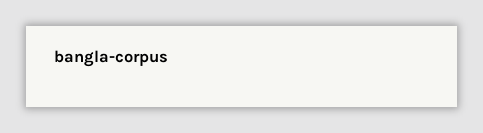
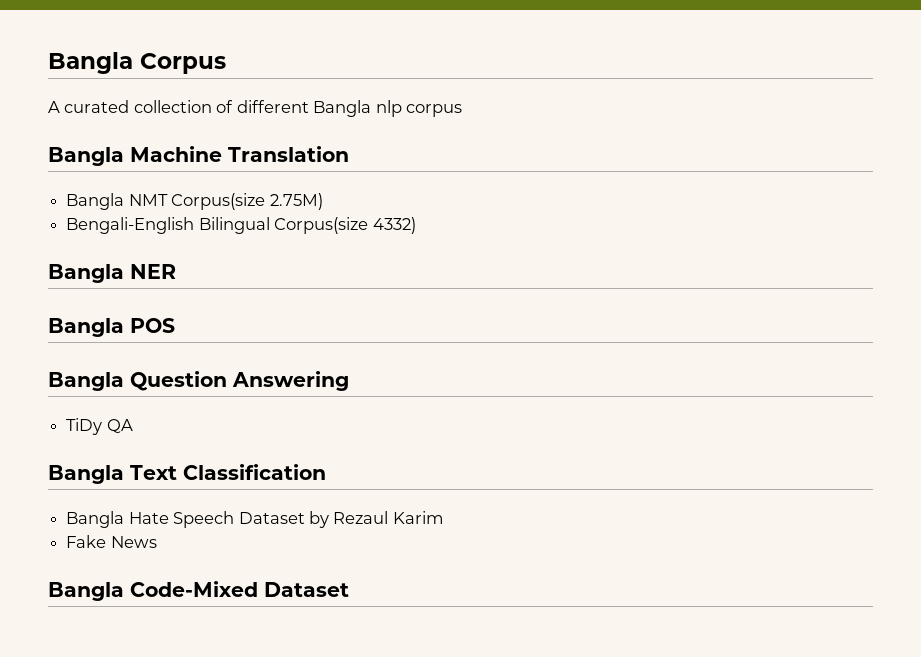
[54,50,168,67] bangla-corpus -> [48,52,226,74] [48,100,463,117] [48,146,349,166] [66,193,323,210] [66,217,416,234] [48,264,176,283] [48,318,175,337] [48,371,349,391] [66,418,133,435] [48,464,326,484] [66,511,444,528] [66,535,157,548] [48,581,349,601] Bangla Corpus // A curated collection of different Bangla nlp corpus // Bangla Machine Translation // Bangla NMT Corpus(size 2.75M) // Bengali-English Bilingual Corpus(size 4332) // Bangla NER // Bangla POS // Bangla Question Answering // TiDy QA // Bangla Text Classification // Bangla Hate Speech Dataset by Rezaul Karim // Fake News // Bangla Code-Mixed Dataset

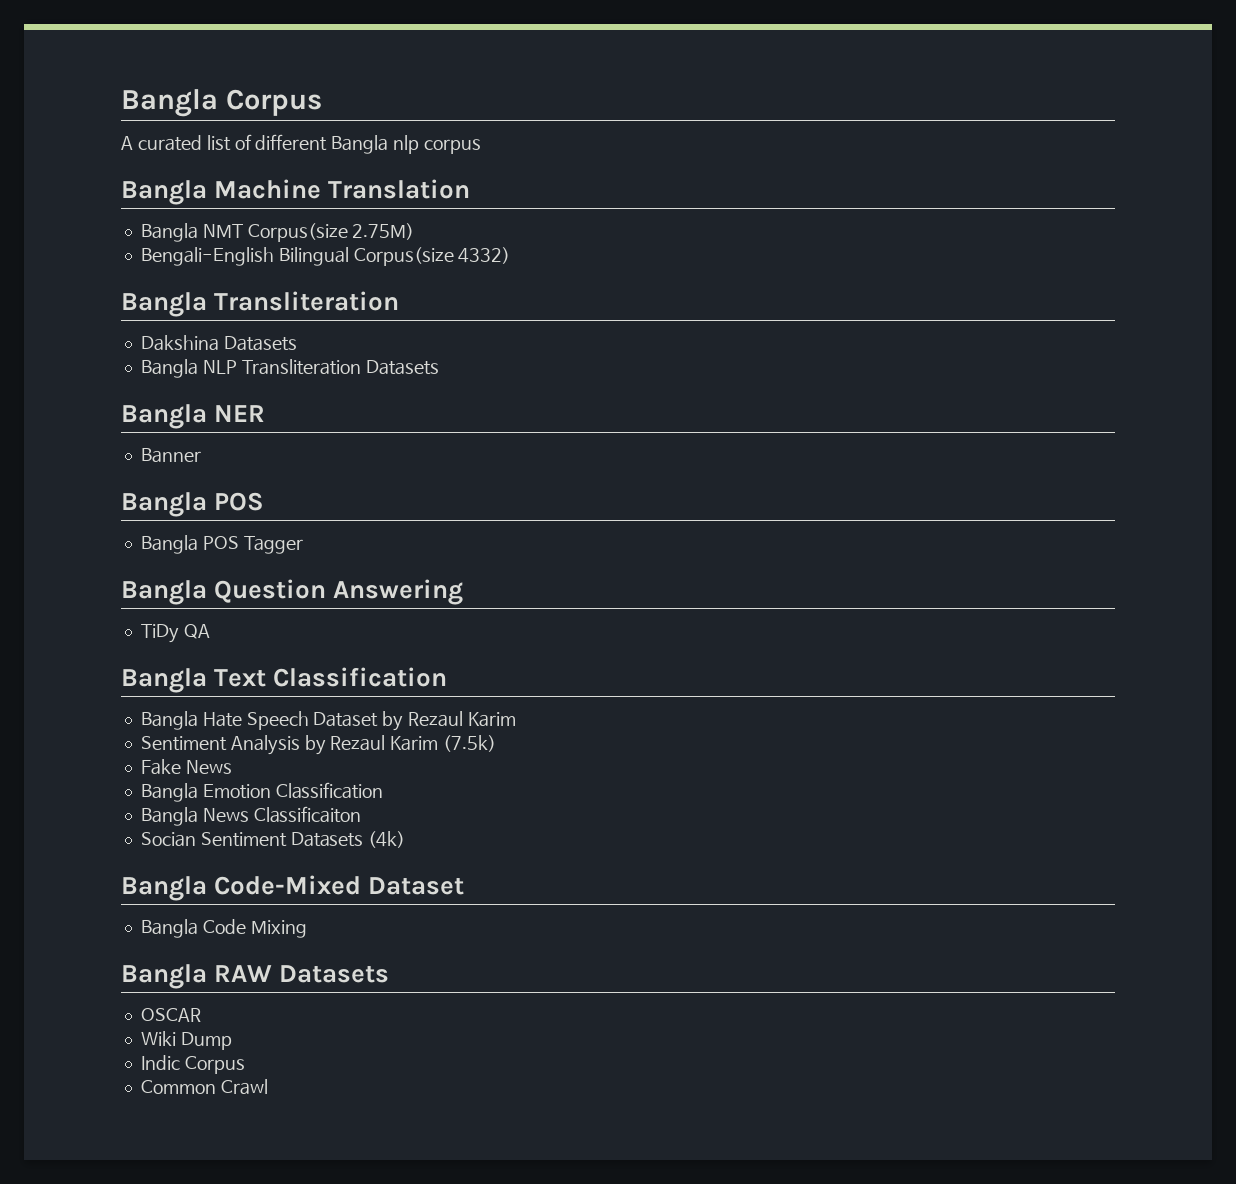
[133,100,212,113] collection -> [206,135,231,151] list
(416, 225) none -> [121,291,400,317] [140,335,297,351] [140,359,440,378] // Bangla Transliteration // Dakshina Datasets // Bangla NLP Transliteration Datasets
[48,318,175,337] // Bangla POS -> [140,448,201,463] [121,492,265,517] [140,535,304,554] // Banner // Bangla POS // Bangla POS Tagger
[66,535,157,548] [48,581,349,601] Fake News // Bangla Code-Mixed Dataset -> [140,735,497,755] [140,759,232,775] [140,782,384,802] [140,806,362,826] [140,831,406,848] [121,875,465,901] [140,919,307,938] [121,964,390,989] [140,1008,201,1022] [140,1031,232,1050] [140,1055,245,1074] [140,1079,268,1095] Sentiment Analysis by Rezaul Karim (7.5k) // Fake News // Bangla Emotion Classification // Bangla News Classificaiton // Socian Sentiment Datasets (4k) // Bangla Code-Mixed Dataset // Bangla Code Mixing // Bangla RAW Datasets // OSCAR // Wiki Dump // Indic Corpus // Common Crawl

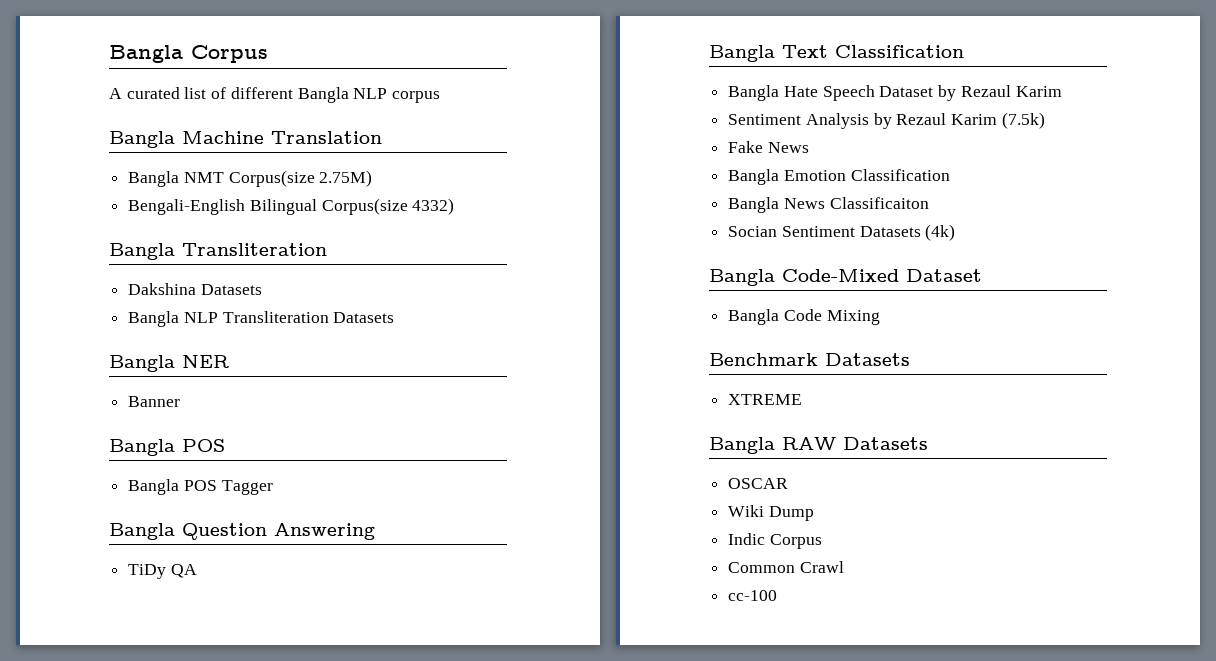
[393,135,420,154] nlp -> [353,88,388,99] NLP
(307, 929) none -> [709,353,910,366] [728,394,803,405] // Benchmark Datasets // XTREME
(268, 1087) none -> [728,590,778,601] // cc-100

